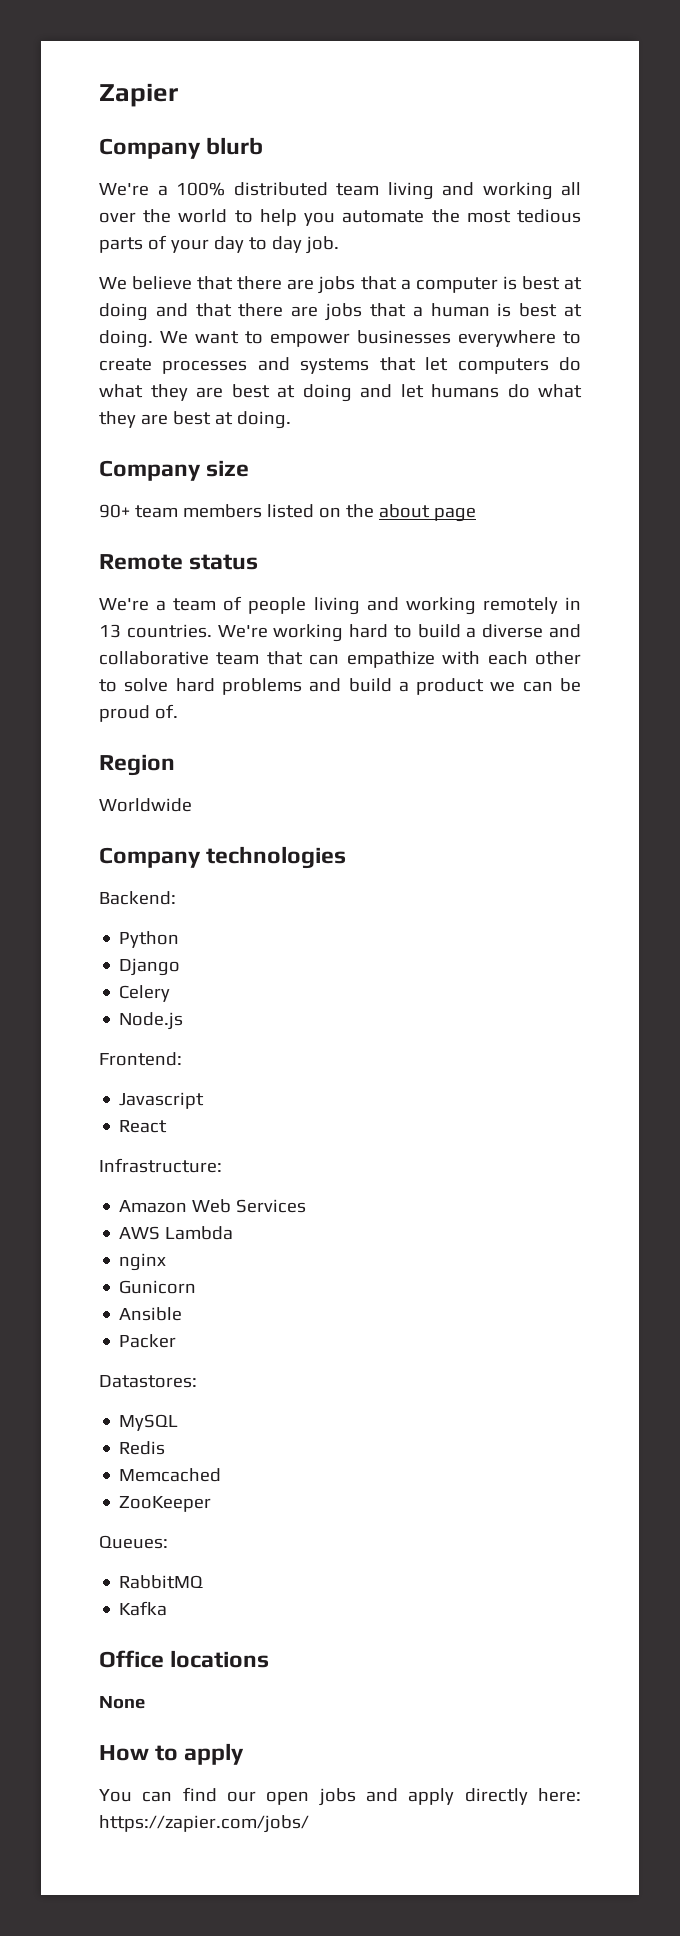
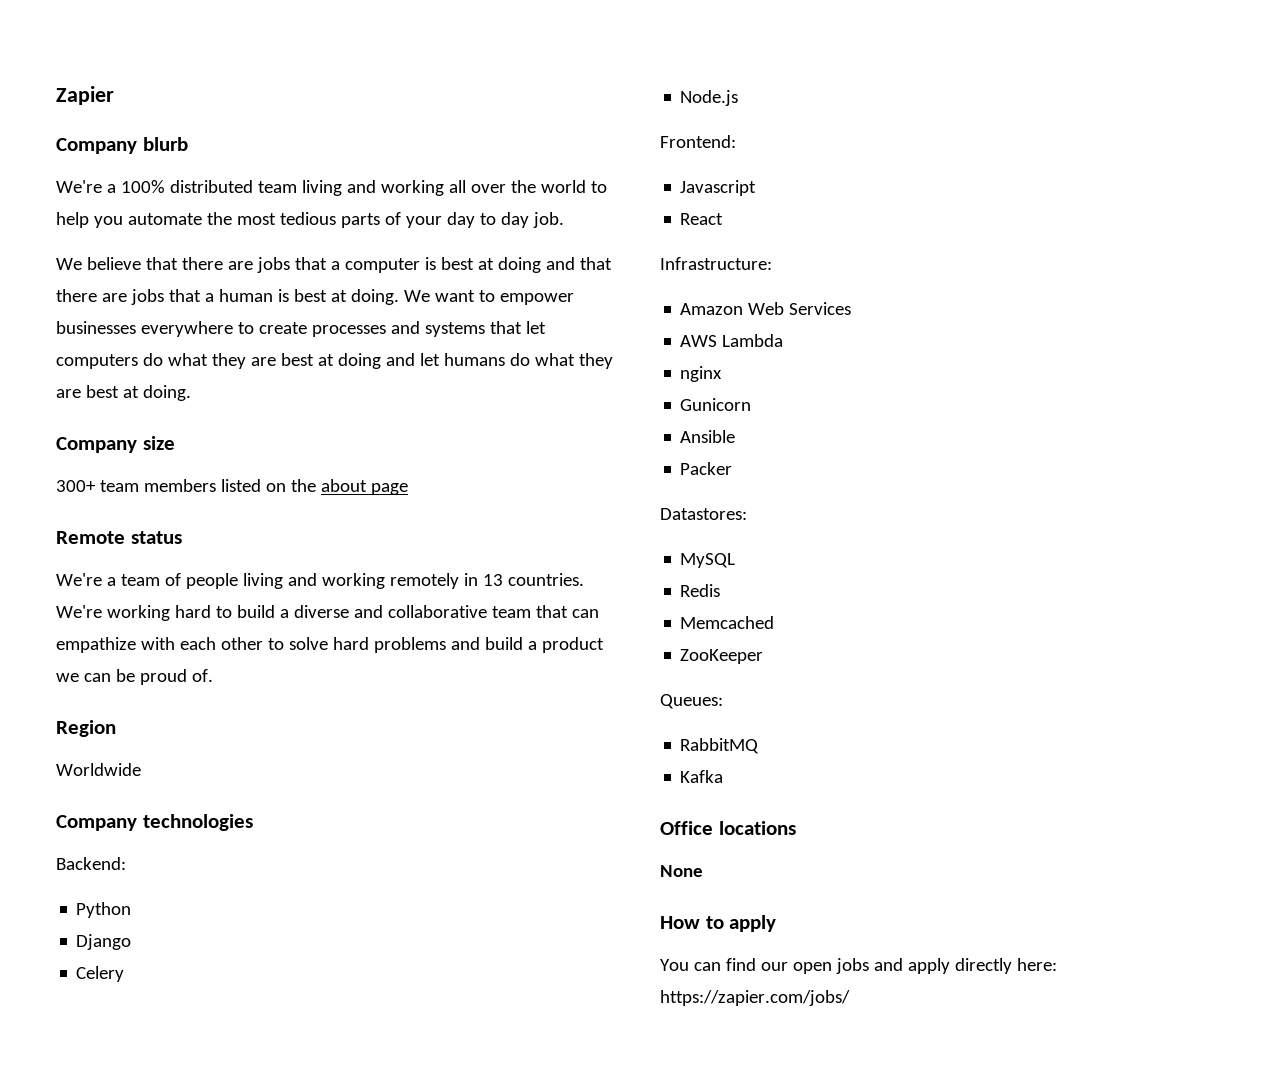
[99,504,130,518] 90+ -> [56,480,96,492] 300+

